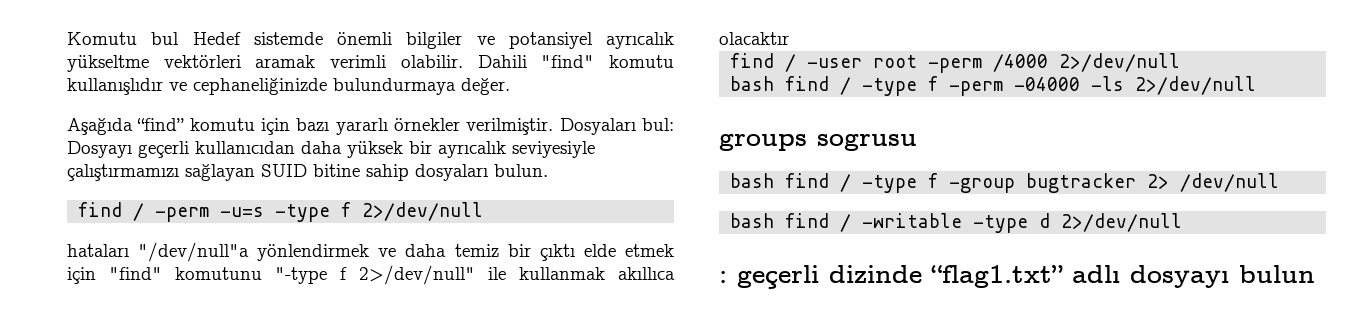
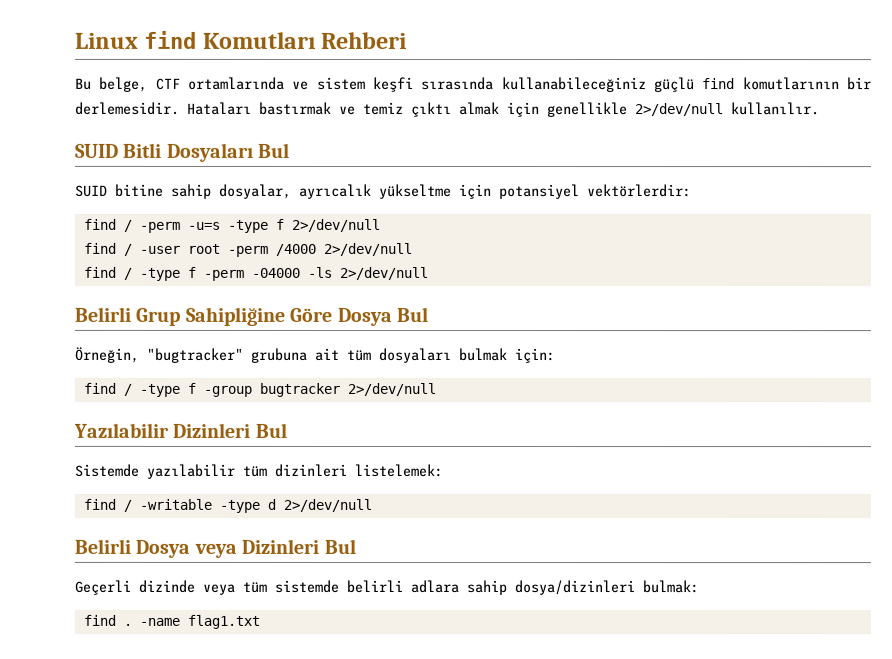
[67,32,674,49] [67,55,674,72] [67,78,510,95] [67,118,674,135] [67,141,595,158] [67,164,548,181] Komutu bul Hedef sistemde önemli bilgiler ve potansiyel ayrıcalık yükseltme vektörleri aramak verimli olabilir. Dahili "find" komutu kullanışlıdır ve cephaneliğinizde bulundurmaya değer. // Aşağıda “find” komutu için bazı yararlı örnekler verilmiştir. Dosyaları bul: Dosyayı geçerli kullanıcıdan daha yüksek bir ayrıcalık seviyesiyle çalıştırmamızı sağlayan SUID bitine sahip dosyaları bulun. -> [75,30,409,49] [75,76,873,93] [75,101,820,118] [75,142,291,162] [75,183,692,200] Linux find Komutları Rehberi // Bu belge, CTF ortamlarında ve sistem keşfi sırasında kullanabileceğiniz güçlü find komutlarının bir derlemesidir. Hataları bastırmak ve temiz çıktı almak için genellikle 2>/dev/null kullanılır. // SUID Bitli Dosyaları Bul // SUID bitine sahip dosyalar, ayrıcalık yükseltme için potansiyel vektörlerdir:
[67,242,674,262] [67,265,675,285] [719,32,789,45] // hataları "/dev/null"a yönlendirmek ve daha temiz bir çıktı elde etmek için "find" komutunu "-type f 2>/dev/null" ile kullanmak akıllıca olacaktır -> (381, 225) none
[730,76,775,91] bash -> (413, 249) none
[719,133,917,151] [730,173,775,188] groups sogrusu // bash -> [75,306,429,326] [74,346,555,364] Belirli Grup Sahipliğine Göre Dosya Bul // Örneğin, "bugtracker" grubuna ait tüm dosyaları bulmak için: //
[1147,173,1280,192] [730,213,775,228] 2> /dev/null // bash -> [346,382,436,396] [73,422,287,438] [74,463,443,479] 2>/dev/null // Yazılabilir Dizinleri Bul // Sistemde yazılabilir tüm dizinleri listelemek: //
[719,265,1315,289] : geçerli dizinde “flag1.txt” adlı dosyayı bulun -> [74,538,356,558] [74,579,699,596] [82,614,260,629] Belirli Dosya veya Dizinleri Bul // Geçerli dizinde veya tüm sistemde belirli adlara sahip dosya/dizinleri bulmak: // find . -name flag1.txt

